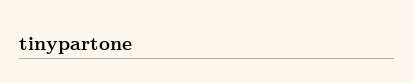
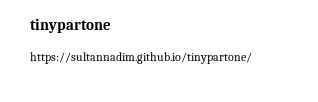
(132, 45) none -> [30,52,252,64] // https://sultannadim.github.io/tinypartone/

